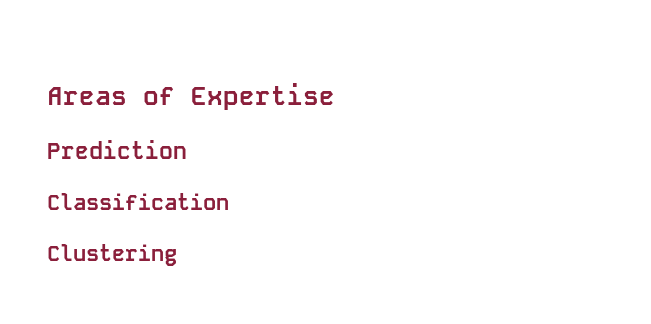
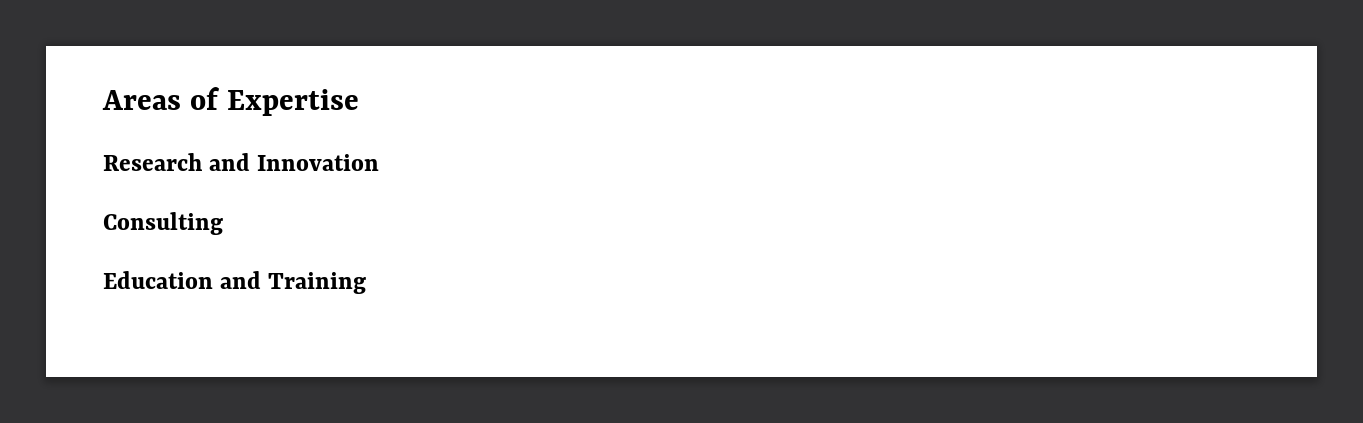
[47,140,187,159] [47,193,229,210] [47,244,177,266] Prediction // Classification // Clustering -> [103,153,380,171] [103,212,223,235] [103,271,367,294] Research and Innovation // Consulting // Education and Training

